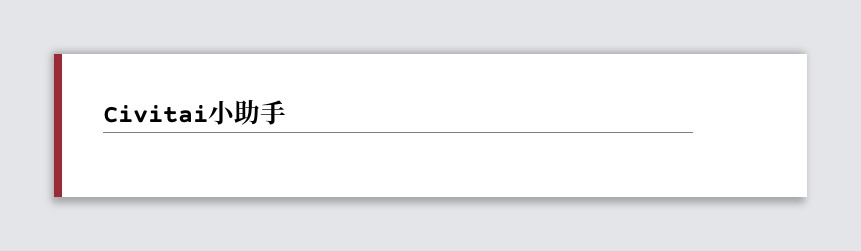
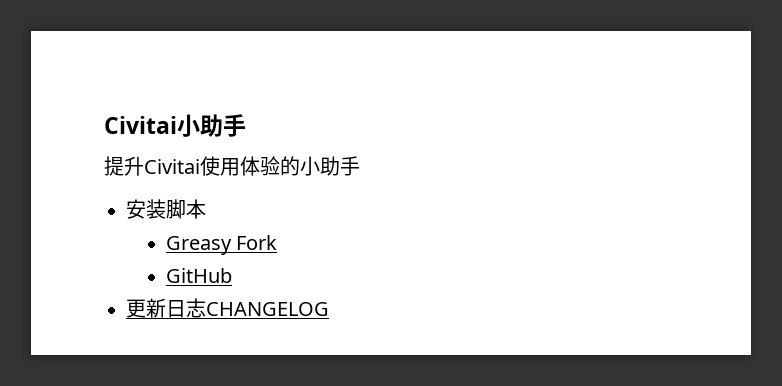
(286, 112) none -> [104,156,360,176] [126,199,206,219] [165,235,278,255] [165,268,232,283] [126,298,329,318] // 提升Civitai使用体验的小助手 // 安装脚本 // Greasy Fork // GitHub // 更新日志CHANGELOG

